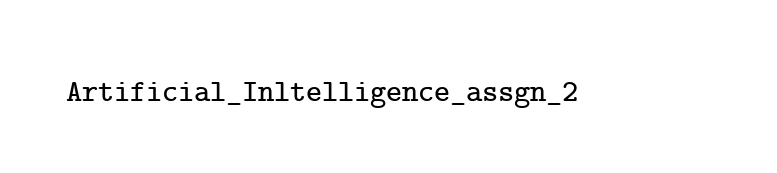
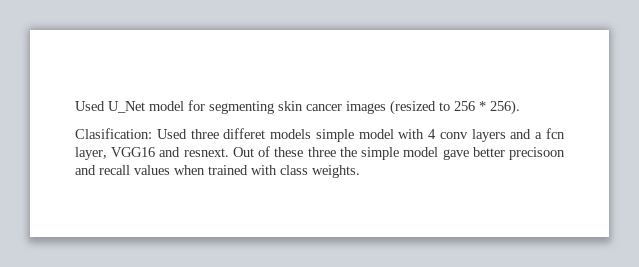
[66,82,578,108] Artificial_Inltelligence_assgn_2 -> [75,100,520,115] [75,128,565,142] [75,146,565,160] [75,165,360,178] Used U_Net model for segmenting skin cancer images (resized to 256 * 256). // Clasification: Used three differet models simple model with 4 conv layers and a fcn layer, VGG16 and resnext. Out of these three the simple model gave better precisoon and recall values when trained with class weights.

